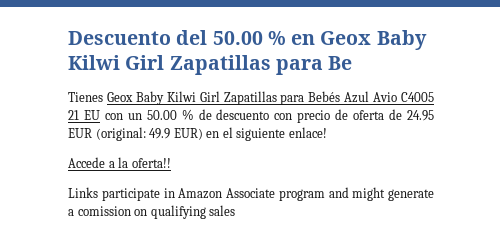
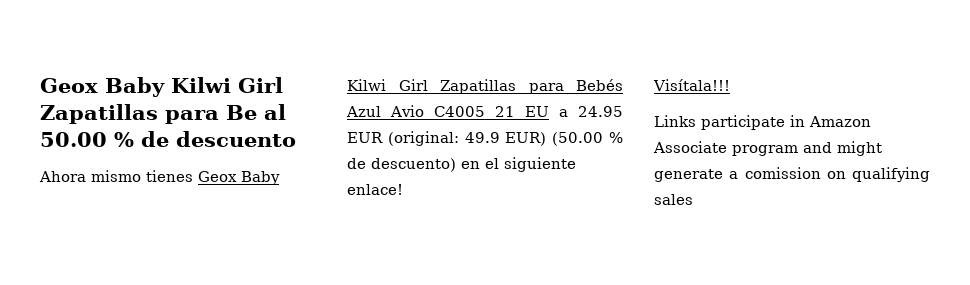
[68,30,316,45] Descuento del 50.00 % en -> (40, 85) none
[68,92,103,102] // Tienes -> [264,104,286,120] [40,131,296,147] [39,170,193,182] al 50.00 % de descuento // Ahora mismo tienes
[104,109,403,123] con un 50.00 % de descuento con precio de oferta de -> [559,109,568,117] a
(203, 134) none -> [552,132,623,146] [347,158,456,172] (50.00 % de descuento)
[68,157,171,168] Accede a la oferta!! -> [653,79,730,91] Visítala!!!

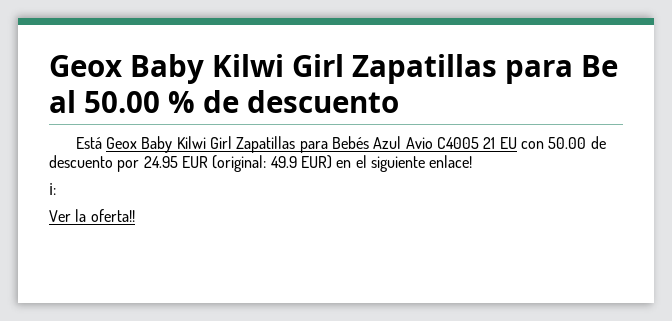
[39,170,193,182] Ahora mismo tienes -> [75,137,102,149] Está
[559,109,568,117] a -> [520,136,606,149] [49,155,140,172] con 50.00 de descuento por
[552,132,623,146] [347,158,456,172] (50.00 % de descuento) -> (332, 162) none
[653,79,730,91] [654,115,871,130] [653,141,882,156] [654,167,930,182] [654,194,693,205] Visítala!!! // Links participate in Amazon Associate program and might generate a comission on qualifying sales -> [49,183,56,195] [49,209,135,222] ℹ: // Ver la oferta!!

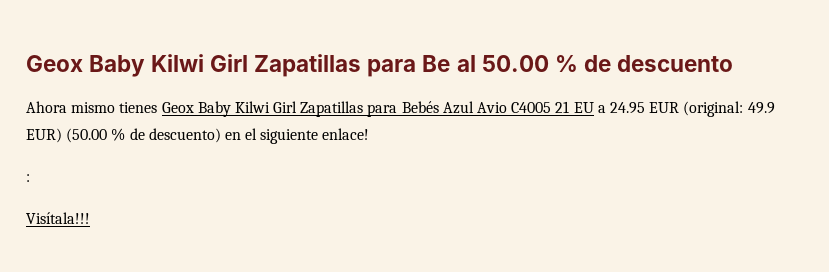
[75,137,102,149] Está -> [26,101,158,113] Ahora mismo tienes
[520,136,606,149] [49,155,140,172] con 50.00 de descuento por -> [597,105,606,113] a
(332, 162) none -> [66,128,221,143] (50.00 % de descuento)
[49,183,56,195] [49,209,135,222] ℹ: // Ver la oferta!! -> [26,174,30,182] [26,212,90,224] : // Visítala!!!

